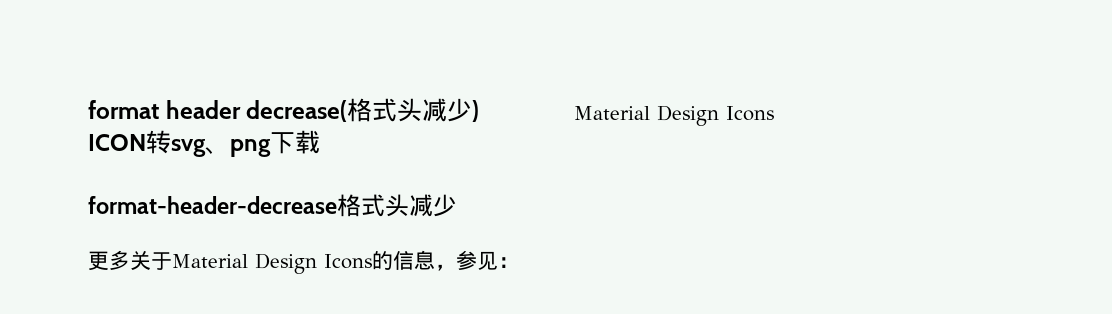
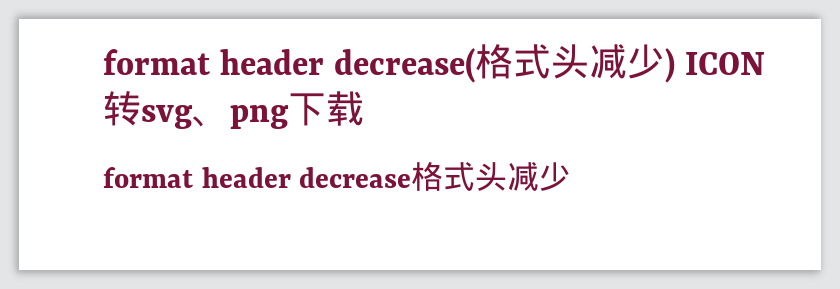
[88,194,457,217] [88,250,519,274] [574,105,774,126] format-header-decrease格式头减少 // 更多关于Material Design Icons的信息，参见：Material Design Icons -> [103,162,572,191] format header decrease格式头减少

